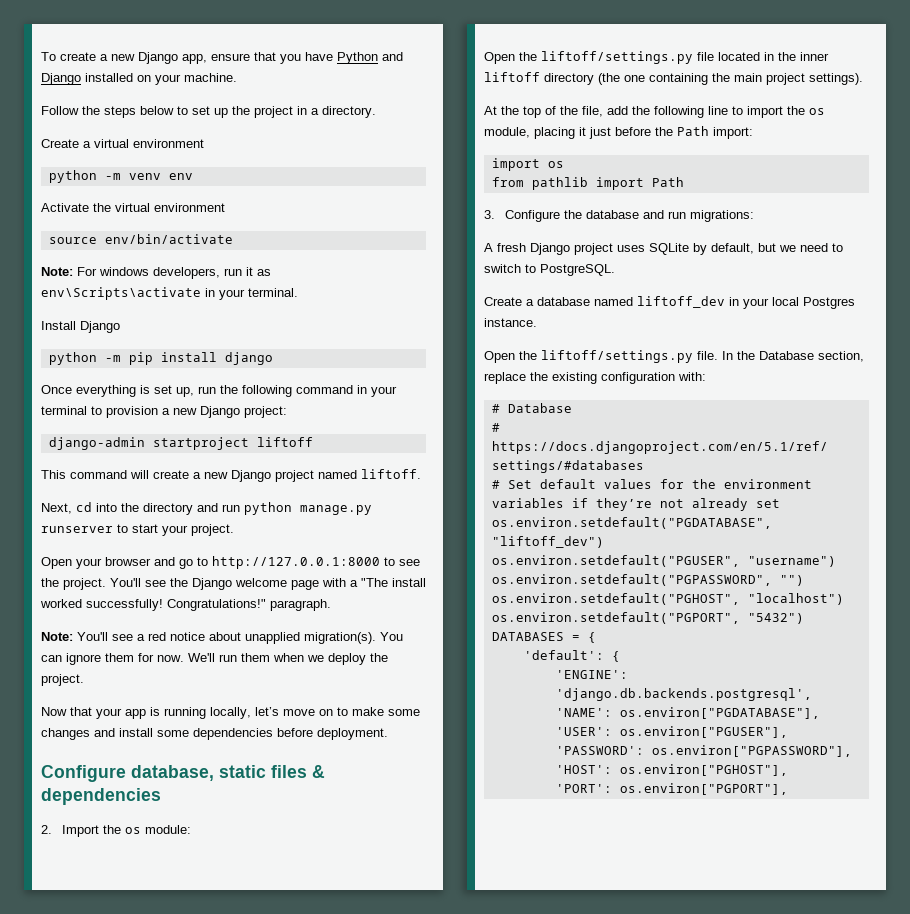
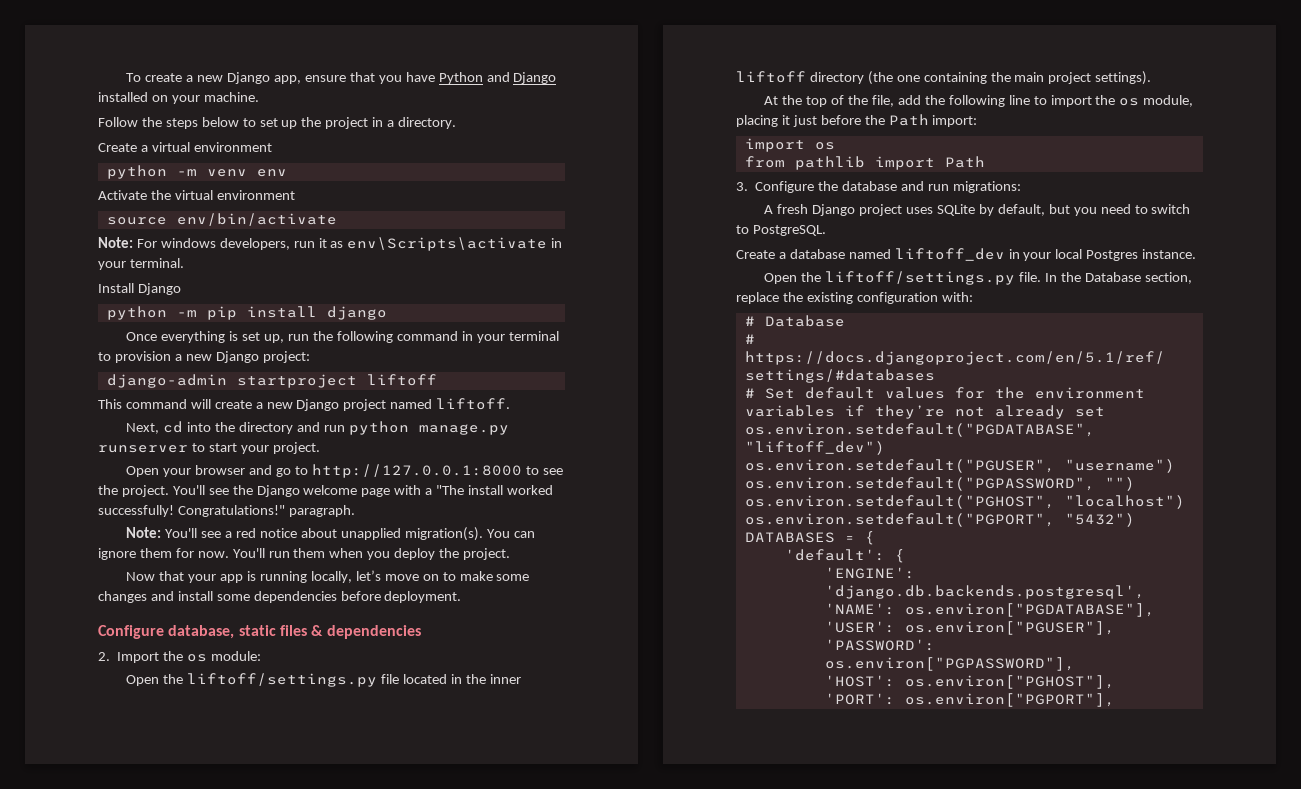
[188,653,215,662] We'll -> [232,548,265,558] You'll
[307,655,324,662] we -> [367,551,391,560] you
[779,245,796,252] we -> [1073,207,1097,216] you

